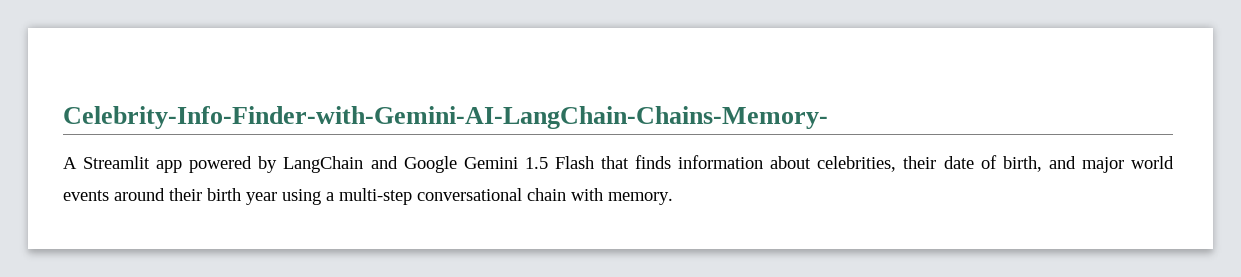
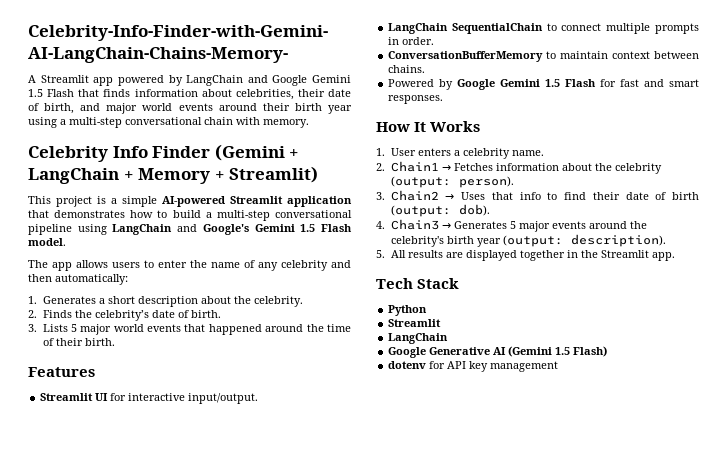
(673, 198) none -> [28,144,300,162] [28,166,319,184] [28,196,352,207] [28,210,352,221] [28,224,353,235] [28,238,66,246] [28,260,351,271] [28,274,128,285] [28,296,303,307] [28,310,221,321] [28,324,351,335] [42,338,115,346] [28,367,95,377] [40,393,259,404] [388,23,699,34] [388,37,435,45] [388,51,699,62] [388,65,426,73] [388,79,699,90] [388,95,444,104] [376,121,481,132] [376,148,544,159] [376,161,662,174] [390,176,514,188] [376,190,699,201] [390,204,490,217] [376,219,647,232] [390,234,666,247] [376,250,675,261] [376,278,460,289] [388,305,428,316] [388,319,442,327] [388,333,449,344] [388,346,608,358] [388,361,559,372] // Celebrity Info Finder (Gemini + LangChain + Memory + Streamlit) // This project is a simple AI-powered Streamlit application that demonstrates how to build a multi-step conversational pipeline using LangChain and Google's Gemini 1.5 Flash model. // The app allows users to enter the name of any celebrity and then automatically: // 1. Generates a short description about the celebrity. // 2. Finds the celebrity’s date of birth. // 3. Lists 5 major world events that happened around the time of their birth. // Features // Streamlit UI for interactive input/output. // LangChain SequentialChain to connect multiple prompts in order. // ConversationBufferMemory to maintain context between chains. // Powered by Google Gemini 1.5 Flash for fast and smart responses. // How It Works // 1. User enters a celebrity name. // 2. Chain1 → Fetches information about the celebrity (output: person). // 3. Chain2 → Uses that info to find their date of birth (output: dob). // 4. Chain3 → Generates 5 major events around the celebrity's birth year (output: description). // 5. All results are displayed together in the Streamlit app. // Tech Stack // Python // Streamlit // LangChain // Google Generative AI (Gemini 1.5 Flash) // dotenv for API key management

